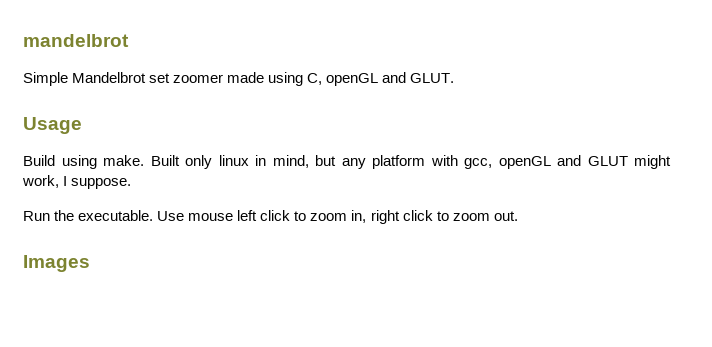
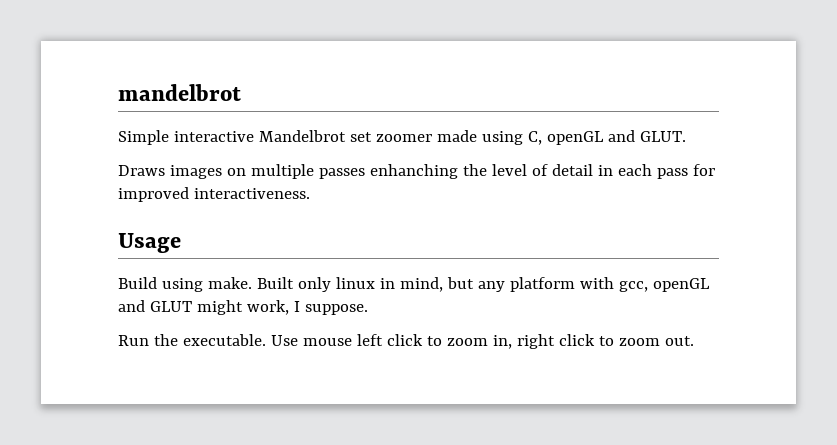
(68, 79) none -> [173,131,254,142] interactive
(455, 78) none -> [118,164,715,179] [118,187,310,202] // Draws images on multiple passes enhanching the level of detail in each pass for improved interactiveness.
[23,255,90,272] // Images -> (694, 341) none

